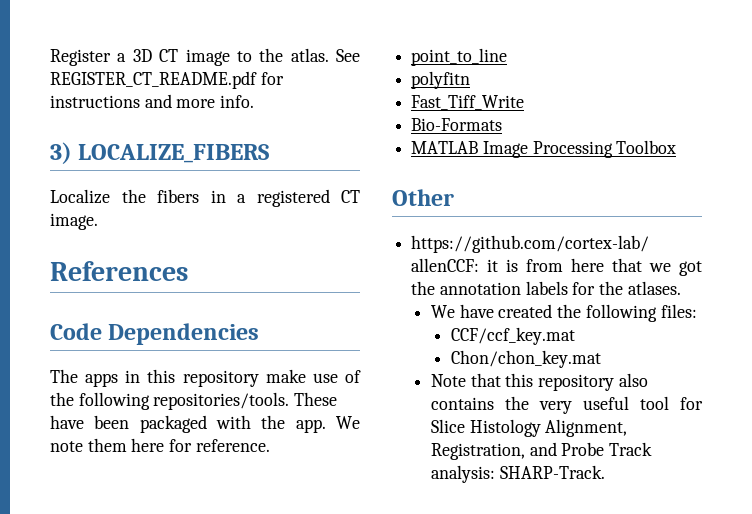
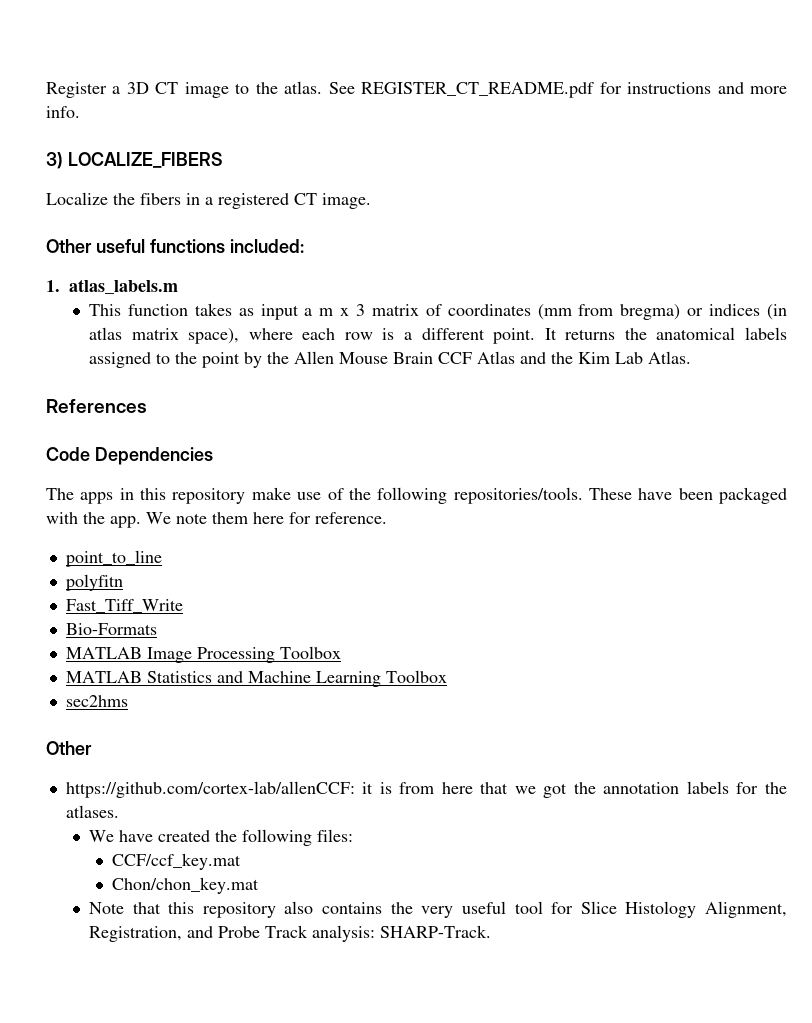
(98, 221) none -> [46,239,304,253] [46,279,179,294] [88,303,788,320] [88,327,787,344] [88,351,691,368] // Other useful functions included: // 1. atlas_labels.m // This function takes as input a m x 3 matrix of coordinates (mm from bregma) or indices (in atlas matrix space), where each row is a different point. It returns the anatomical labels assigned to the point by the Allen Mouse Brain CCF Atlas and the Kim Lab Atlas.
(677, 147) none -> [65,670,447,687] [65,695,128,707] // MATLAB Statistics and Machine Learning Toolbox // sec2hms

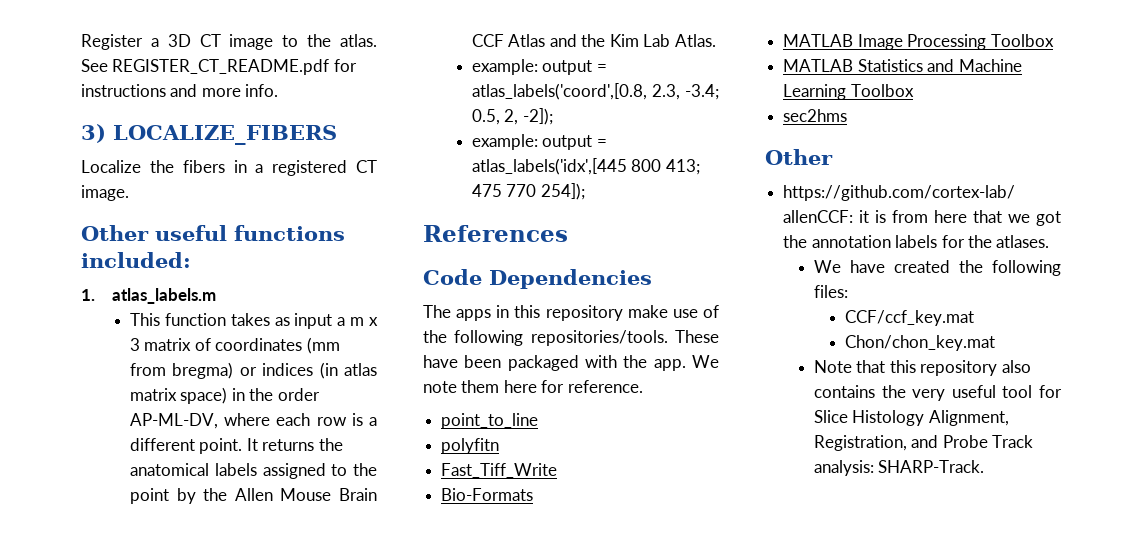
[188,328,240,344] space), -> [180,387,320,404] [130,413,219,429] space) in the order AP-ML-DV,
(691, 357) none -> [472,59,607,75] [472,83,719,100] [472,108,553,125] [472,134,607,150] [472,158,700,175] [472,183,585,200] // example: output = atlas_labels('coord',[0.8, 2.3, -3.4; 0.5, 2, -2]); // example: output = atlas_labels('idx',[445 800 413; 475 770 254]);

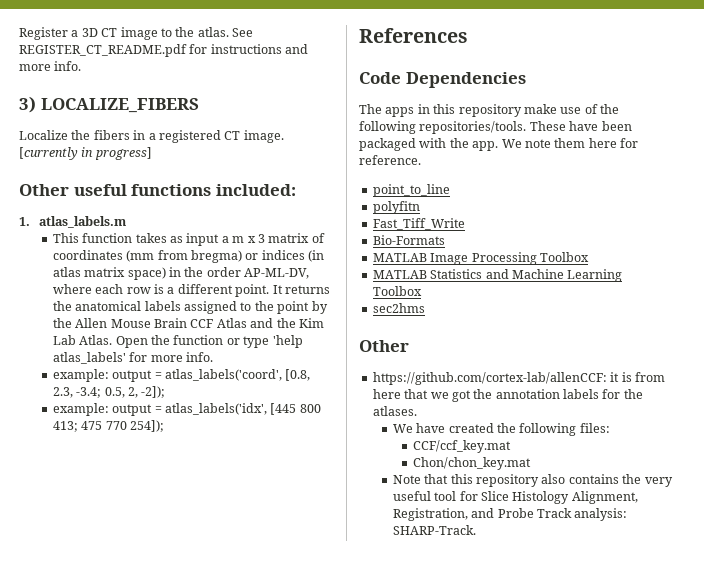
(129, 193) none -> [19,147,152,160] [currently in progress]
[472,59,607,75] [472,83,648,100] // example: output = atlas_labels('coord',[0.8, -> [115,335,303,348] [52,352,214,364] [52,369,311,382] Open the function or type 'help atlas_labels' for more info. // example: output = atlas_labels('coord', [0.8,
[472,158,628,175] atlas_labels('idx',[445 -> [165,403,297,415] atlas_labels('idx', [445

